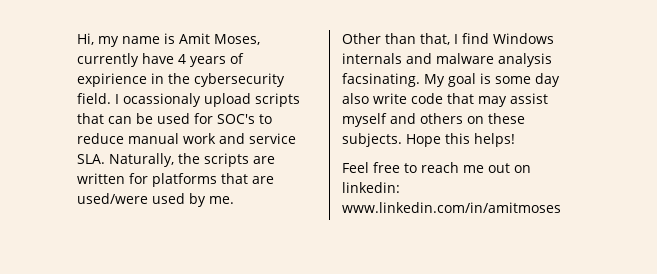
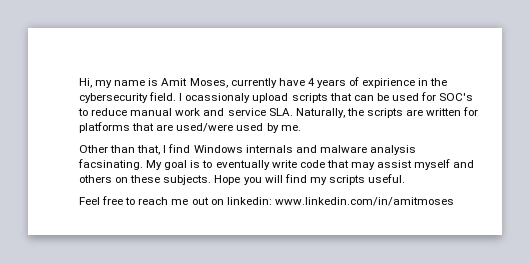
[495,73,560,87] [342,93,369,104] some day also -> [202,160,270,170] to eventually
[445,133,515,147] this helps! -> [243,174,406,185] you will find my scripts useful.

